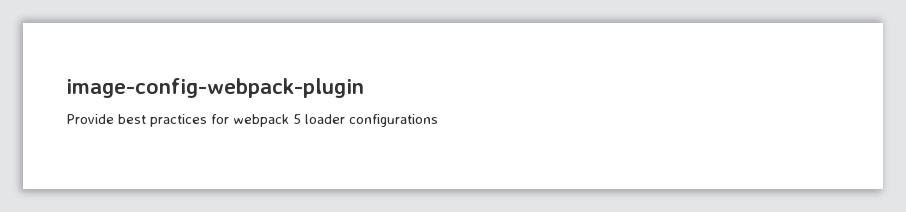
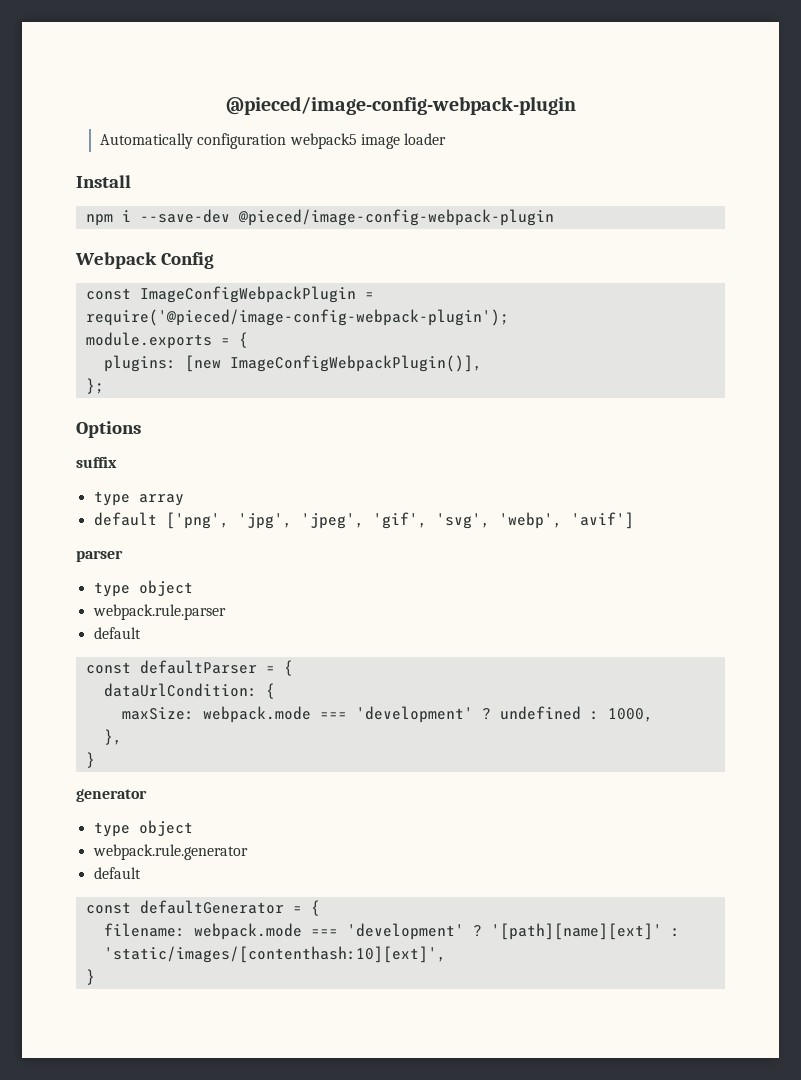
[66,78,364,98] [66,114,438,127] image-config-webpack-plugin // Provide best practices for webpack 5 loader configurations -> [225,96,576,115] [99,133,447,149] [76,175,131,188] [85,209,554,226] [75,252,214,269] [85,286,374,303] [85,309,509,326] [85,332,248,349] [103,355,482,372] [85,378,104,394] [76,421,141,438] [76,456,117,468] [93,491,184,506] [93,512,634,529] [76,550,123,562] [93,580,193,597] [92,604,226,620] [93,627,141,639] [85,660,293,676] [103,683,275,699] [121,706,653,723] [103,729,122,745] [85,752,95,768] [76,789,147,802] [93,820,193,837] [92,844,248,860] [93,867,141,879] [85,900,320,916] [103,923,680,940] [103,946,446,963] [85,969,95,985] @pieced/image-config-webpack-plugin // Automatically configuration webpack5 image loader // Install // npm i --save-dev @pieced/image-config-webpack-plugin // Webpack Config // const ImageConfigWebpackPlugin = require('@pieced/image-config-webpack-plugin'); // module.exports = { // plugins: [new ImageConfigWebpackPlugin()], // }; // Options // suffix // type array // default ['png', 'jpg', 'jpeg', 'gif', 'svg', 'webp', 'avif'] // parser // type object // webpack.rule.parser // default // const defaultParser = { // dataUrlCondition: { // maxSize: webpack.mode === 'development' ? undefined : 1000, // }, // } // generator // type object // webpack.rule.generator // default // const defaultGenerator = { // filename: webpack.mode === 'development' ? '[path][name][ext]' : 'static/images/[contenthash:10][ext]', // }

